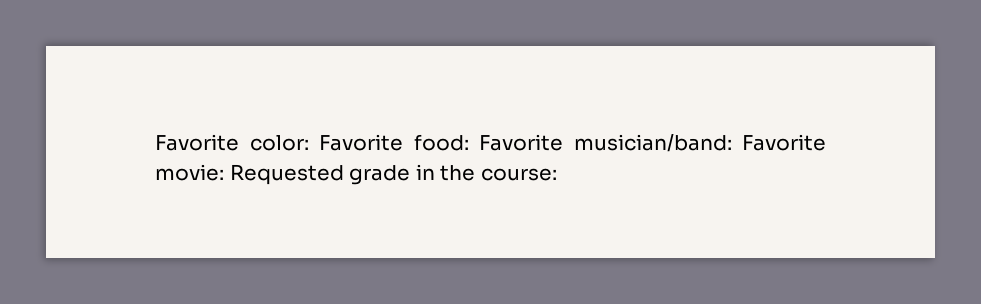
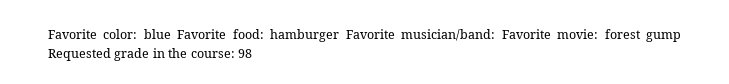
(309, 143) none -> [143,29,171,39] blue
(469, 142) none -> [270,29,340,42] hamburger
(224, 172) none -> [604,29,681,42] forest gump
(557, 174) none -> [237,49,252,58] 98

